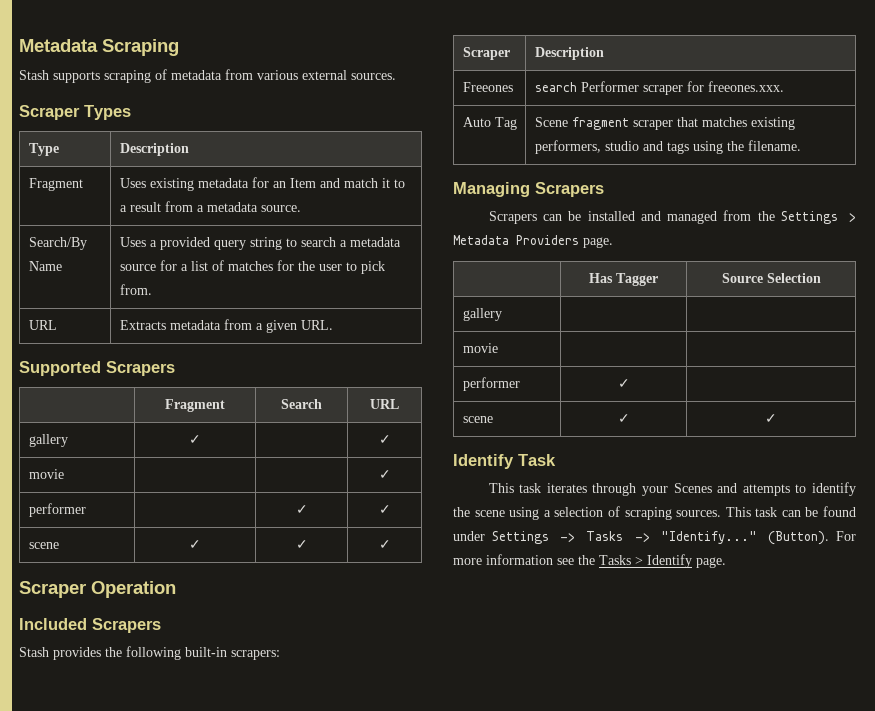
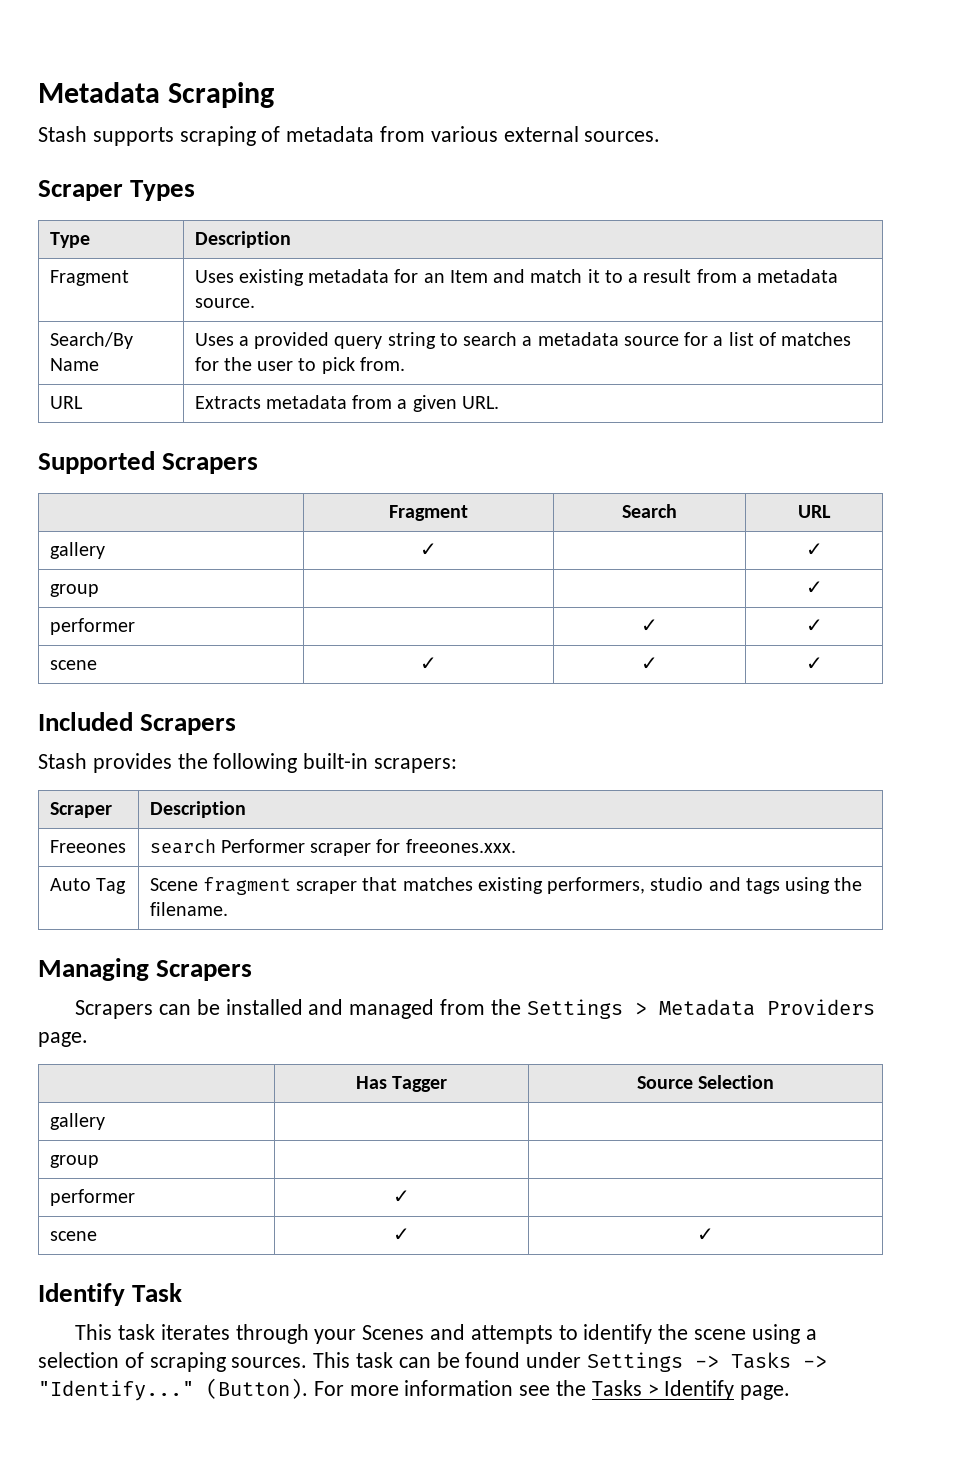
[28,469,64,479] movie -> [49,584,99,597] group
[19,581,176,598] // Scraper Operation -> (823, 663) none
[462,343,498,353] movie -> [49,1155,99,1168] group

